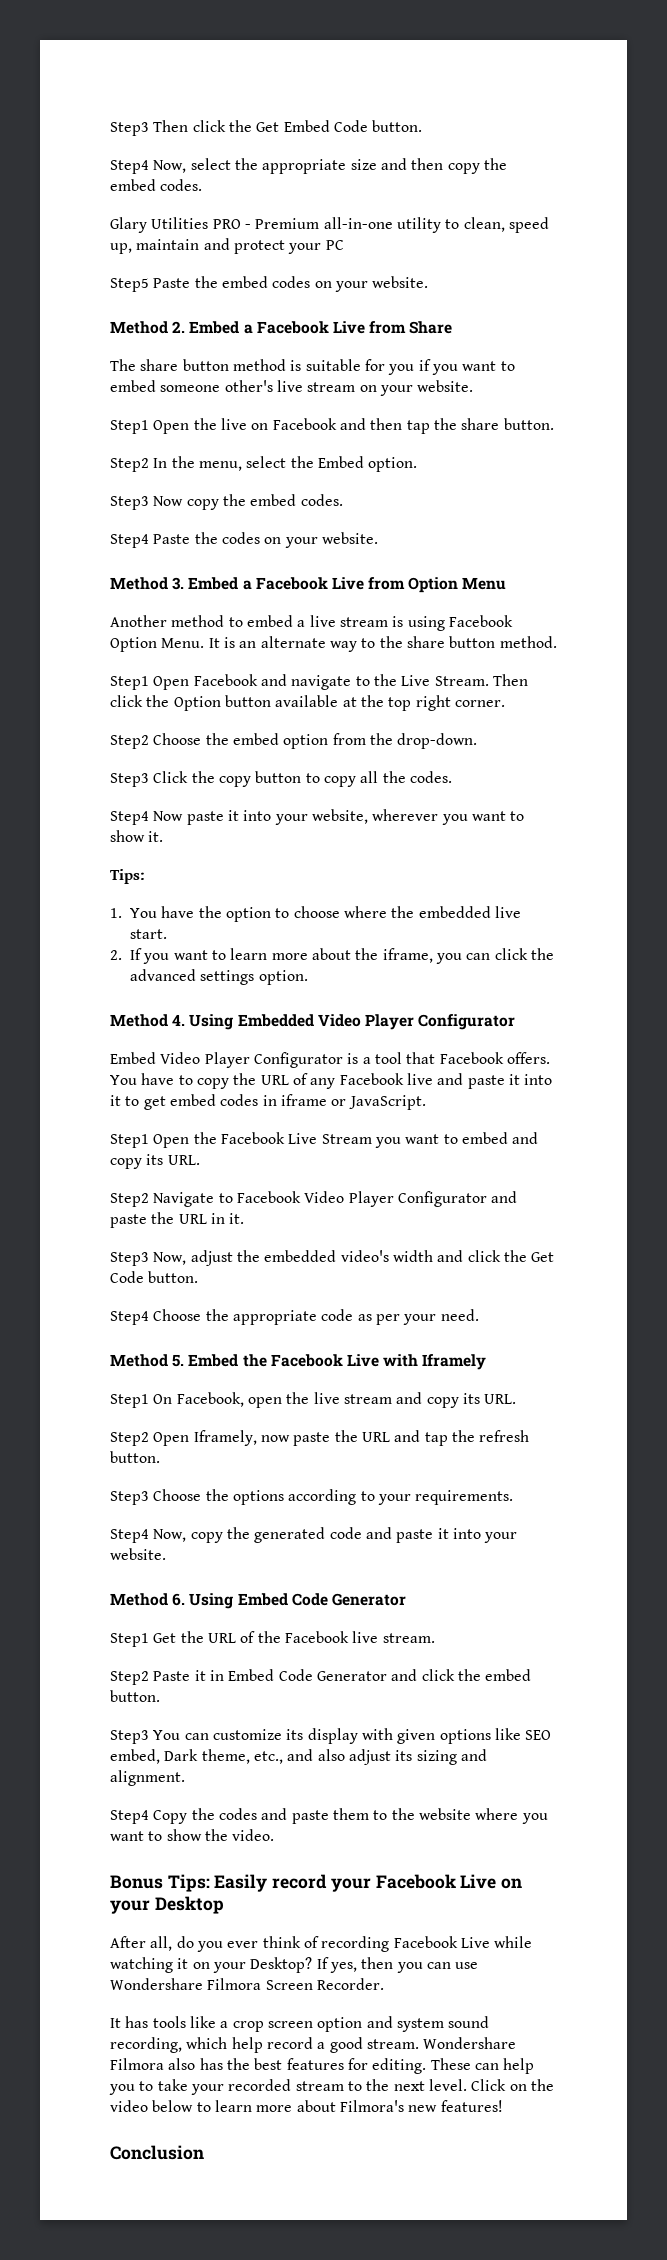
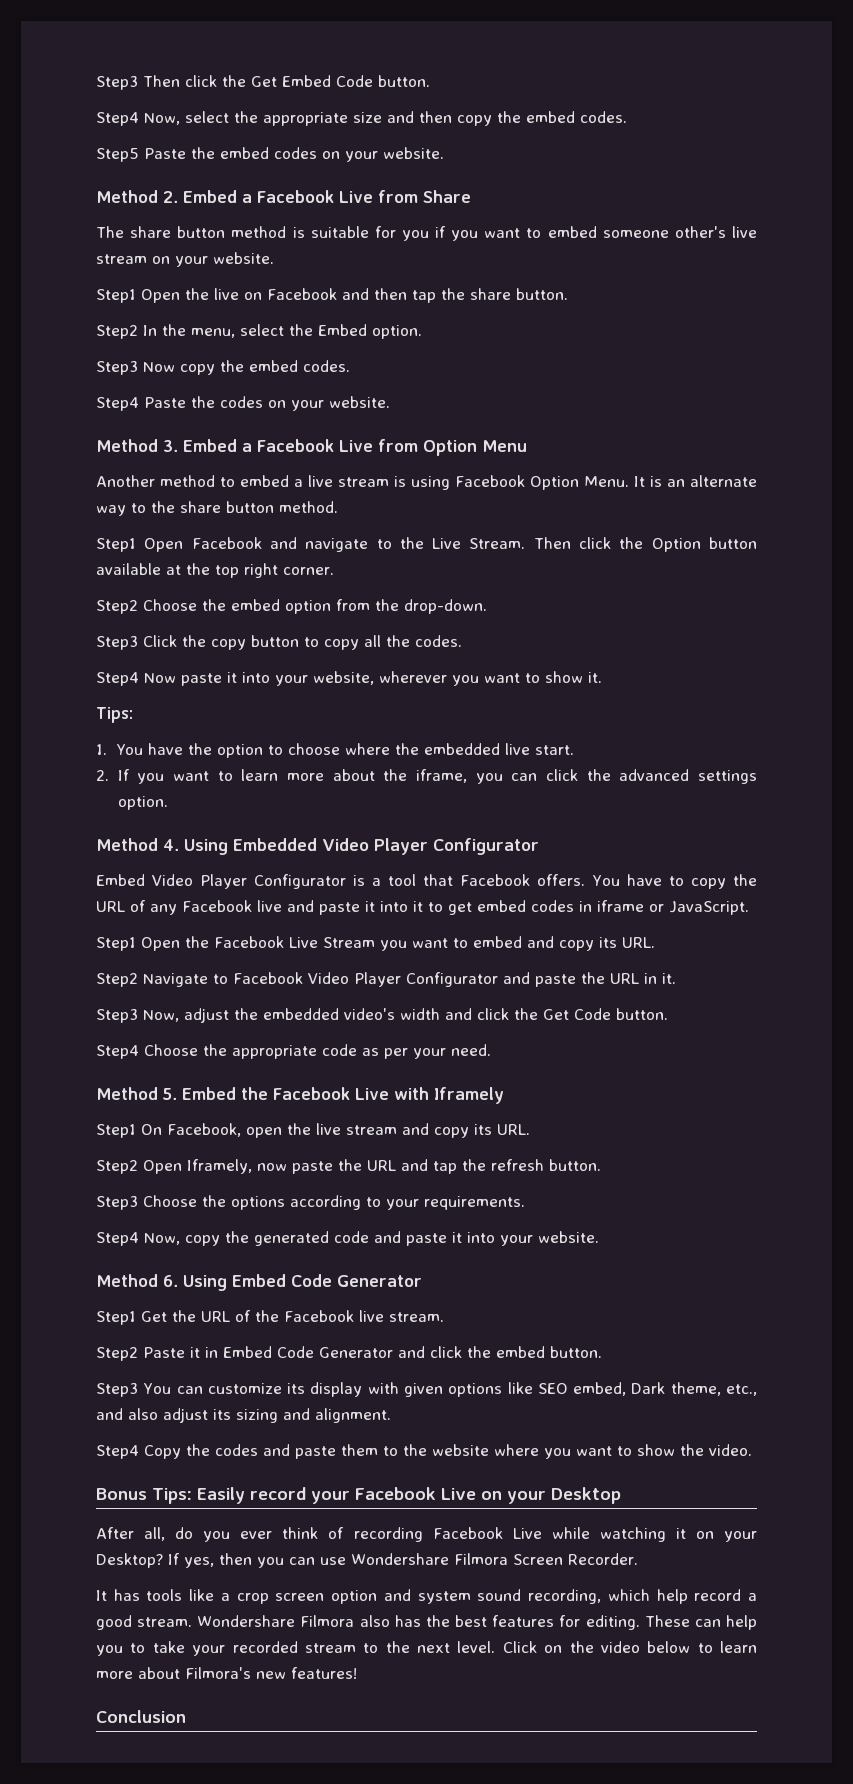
[110,217,549,233] [110,238,344,254] // Glary Utilities PRO - Premium all-in-one utility to clean, speed up, maintain and protect your PC -> (627, 117) none

